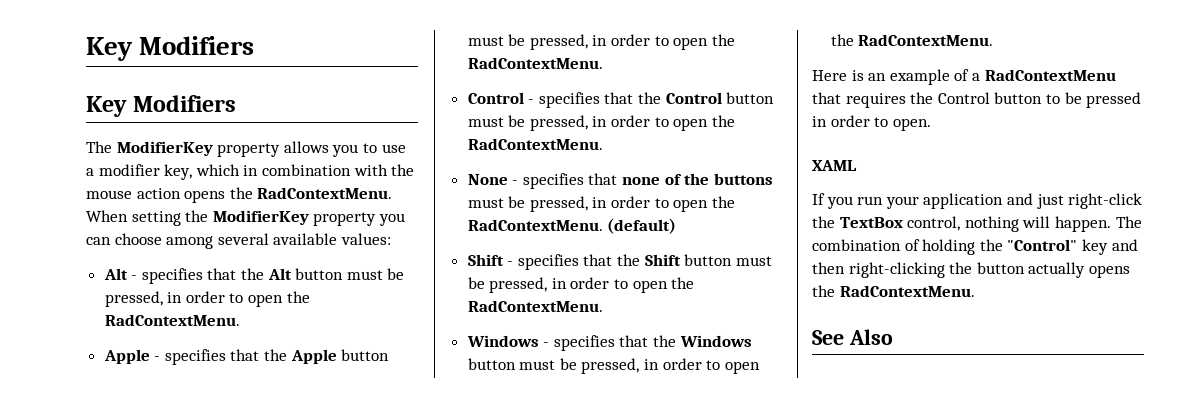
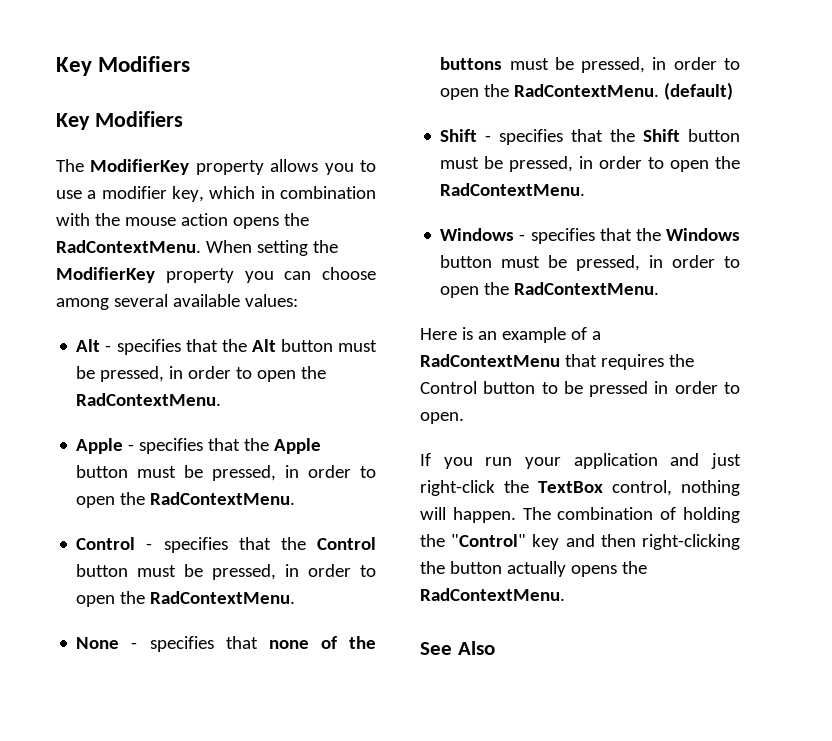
[812,160,857,171] // XAML -> (464, 418) none

